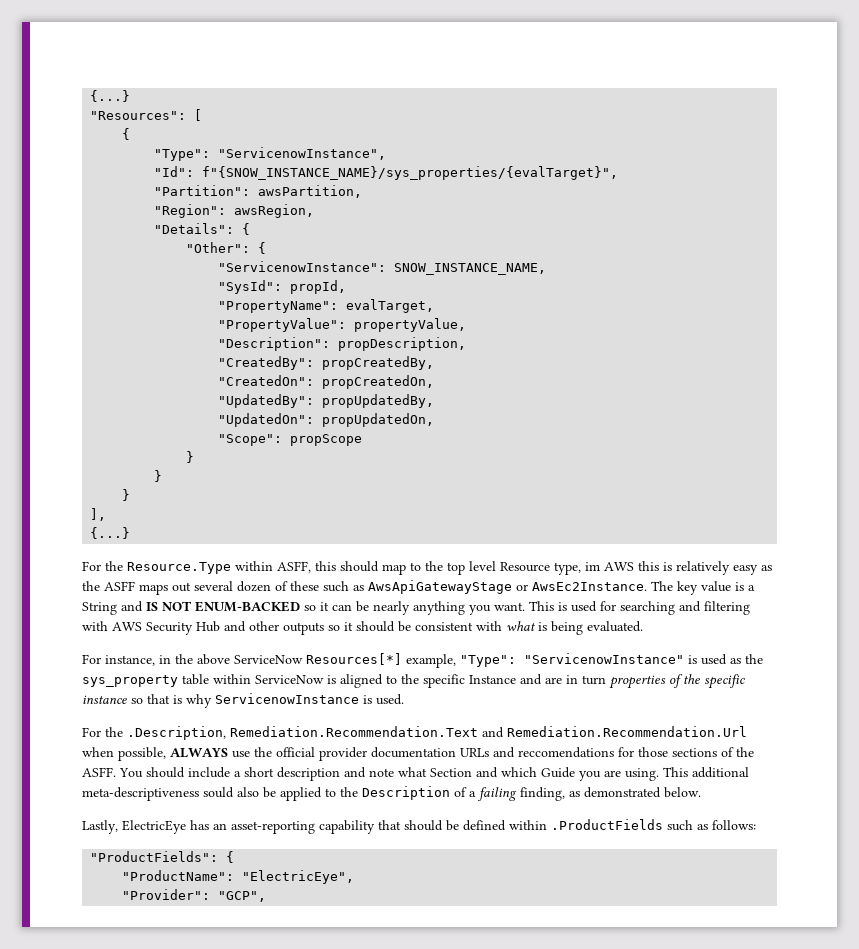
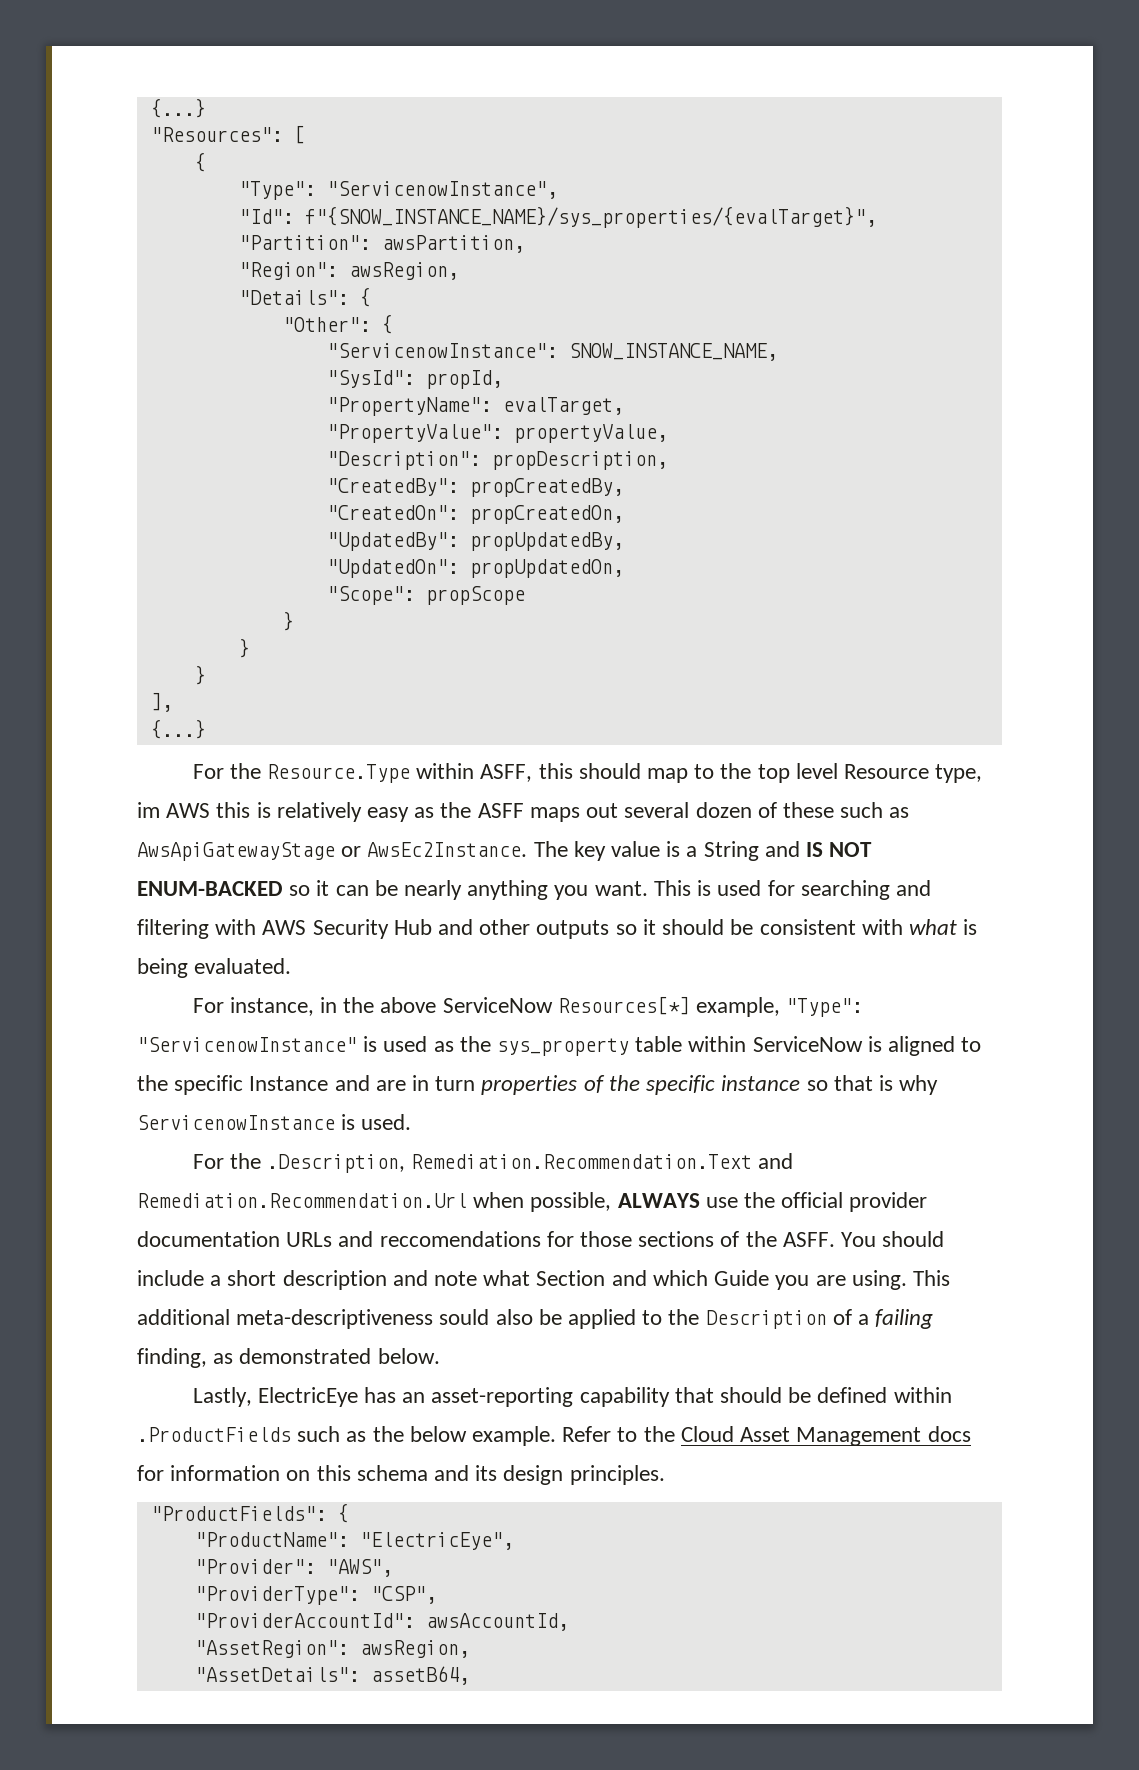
[712,820,756,830] follows: -> [372,1426,971,1446] [137,1465,665,1485] the below example. Refer to the Cloud Asset Management docs for information on this schema and its design principles.
[218,891,267,902] "GCP", -> [326,1559,393,1577] [194,1586,437,1605] [194,1613,569,1631] [194,1640,470,1658] [194,1666,470,1685] "AWS", // "ProviderType": "CSP", // "ProviderAccountId": awsAccountId, // "AssetRegion": awsRegion, // "AssetDetails": assetB64,

